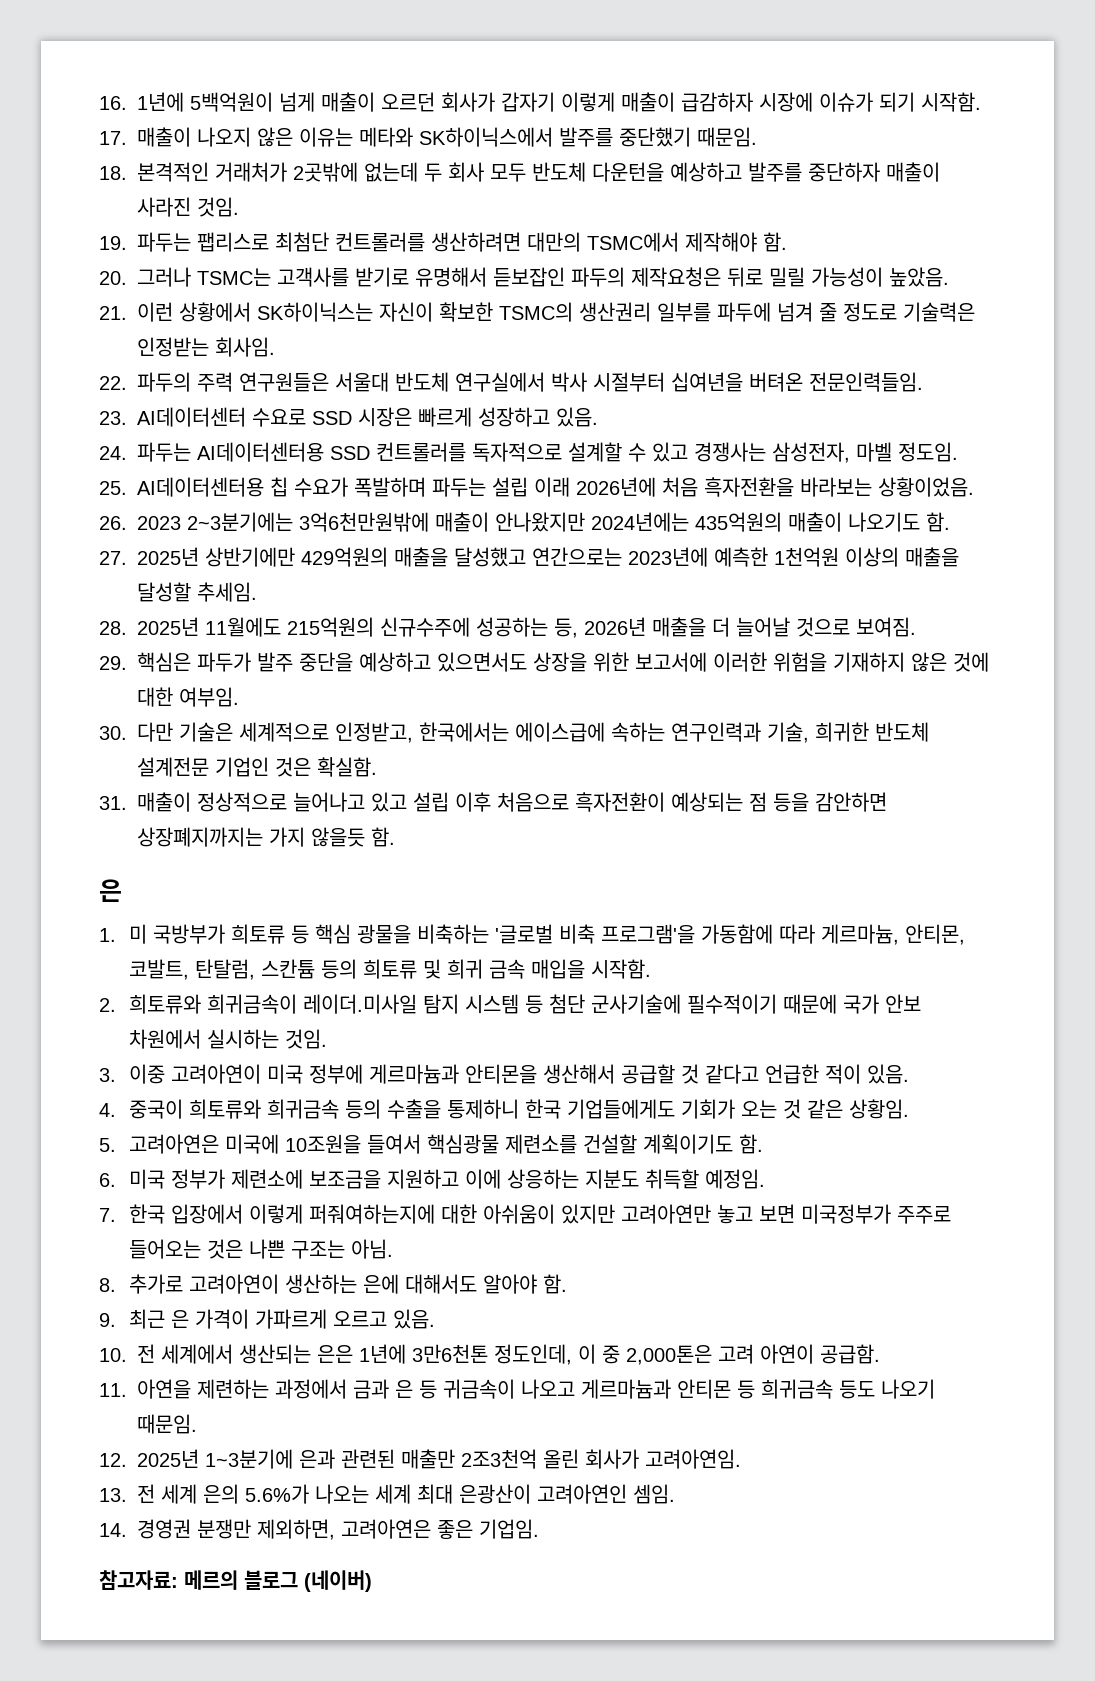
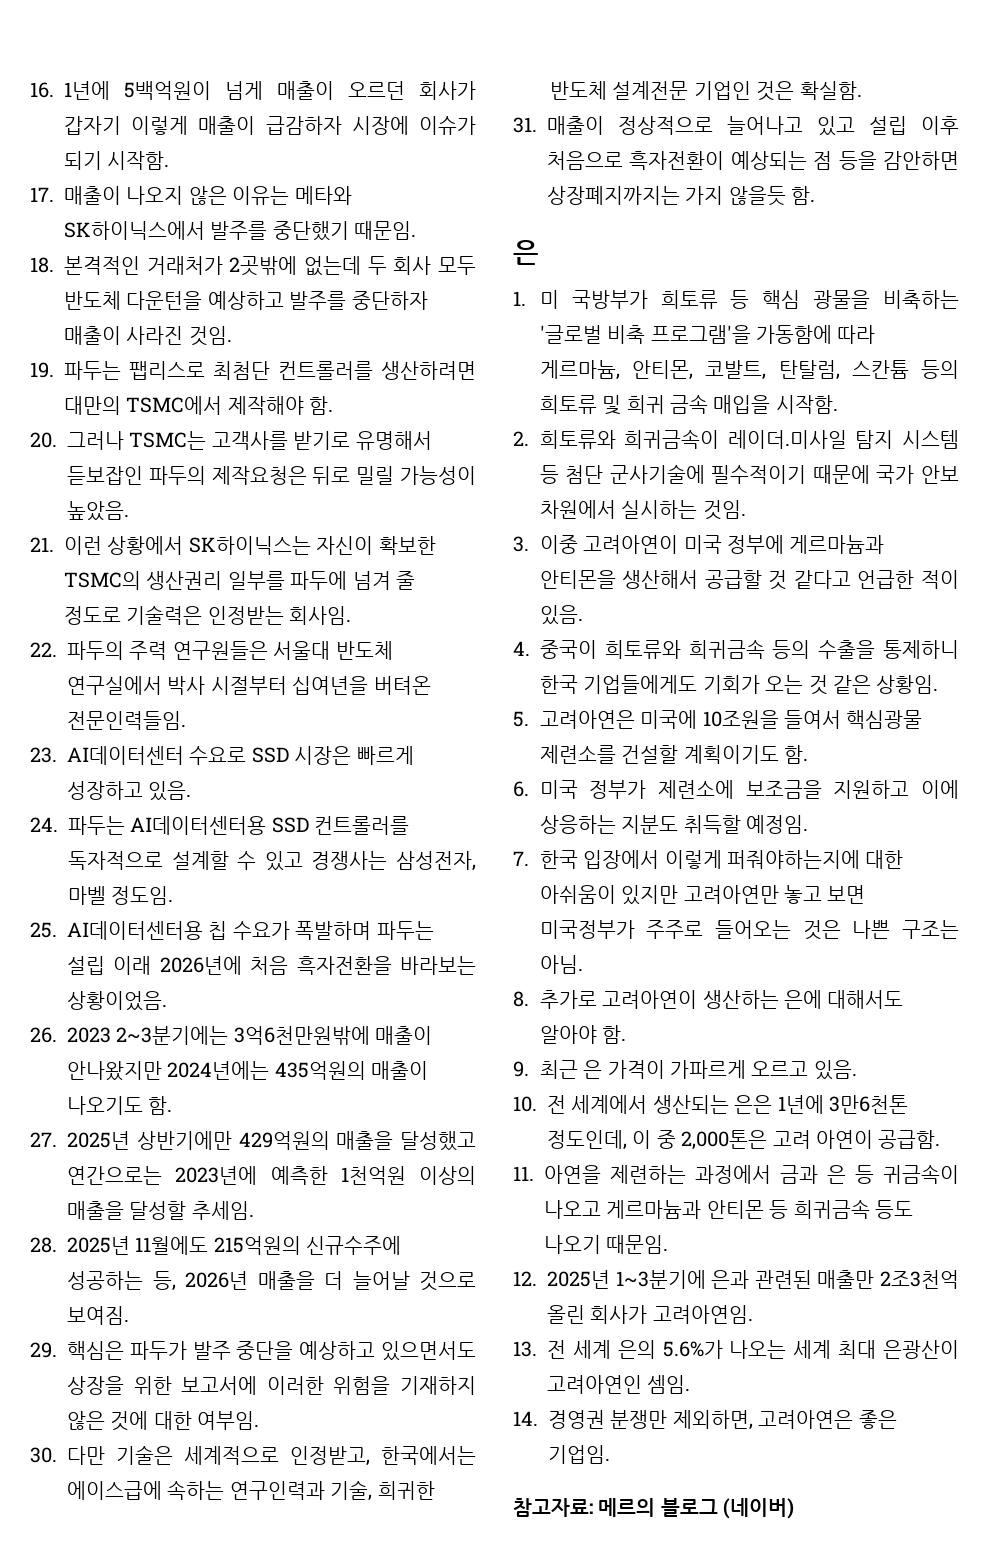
[309,1204,436,1224] 퍼줘여하는지에 -> [727,850,861,869] 퍼줘야하는지에

